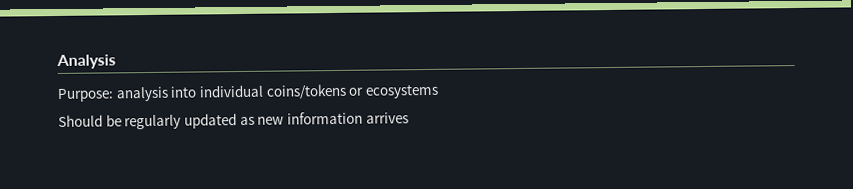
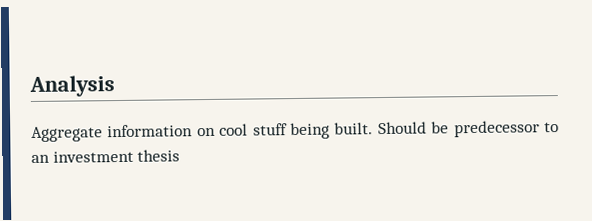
[57,83,439,102] [58,111,409,130] Purpose: analysis into individual coins/tokens or ecosystems // Should be regularly updated as new information arrives -> [31,120,559,143] [31,149,181,164] Aggregate information on cool stuff being built. Should be predecessor to an investment thesis

